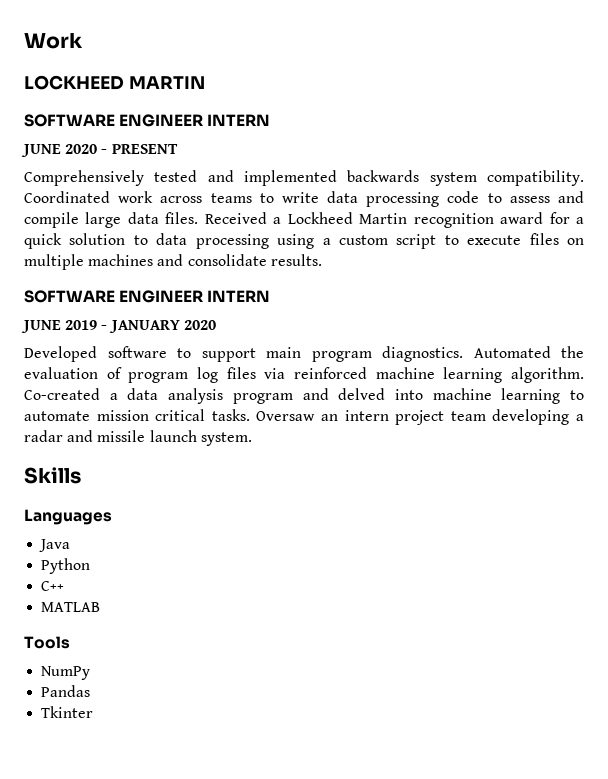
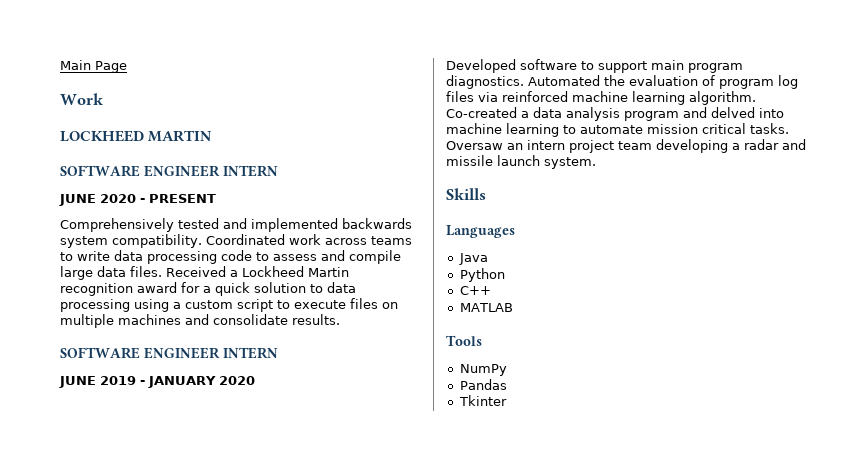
(24, 41) none -> [60,60,127,73] Main Page //

